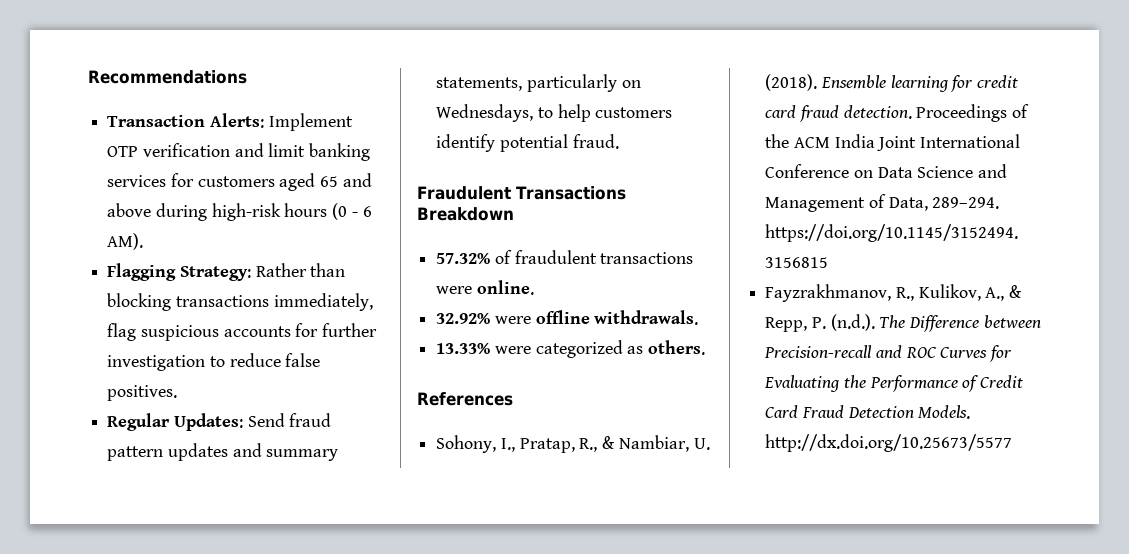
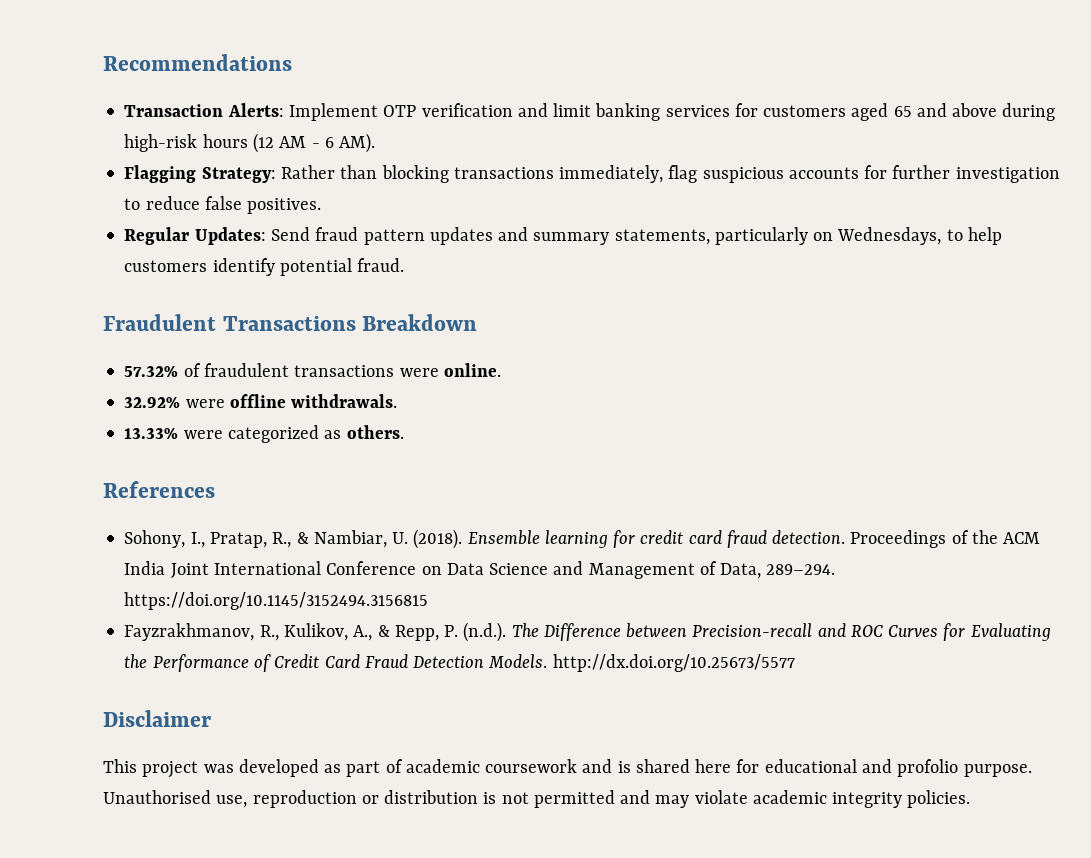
[332,203,348,220] (0 -> [252,133,307,153] (12 AM
(1013, 443) none -> [103,710,211,727] [103,759,1032,778] [103,790,971,808] // Disclaimer // This project was developed as part of academic coursework and is shared here for educational and profolio purpose. Unauthorised use, reproduction or distribution is not permitted and may violate academic integrity policies.

